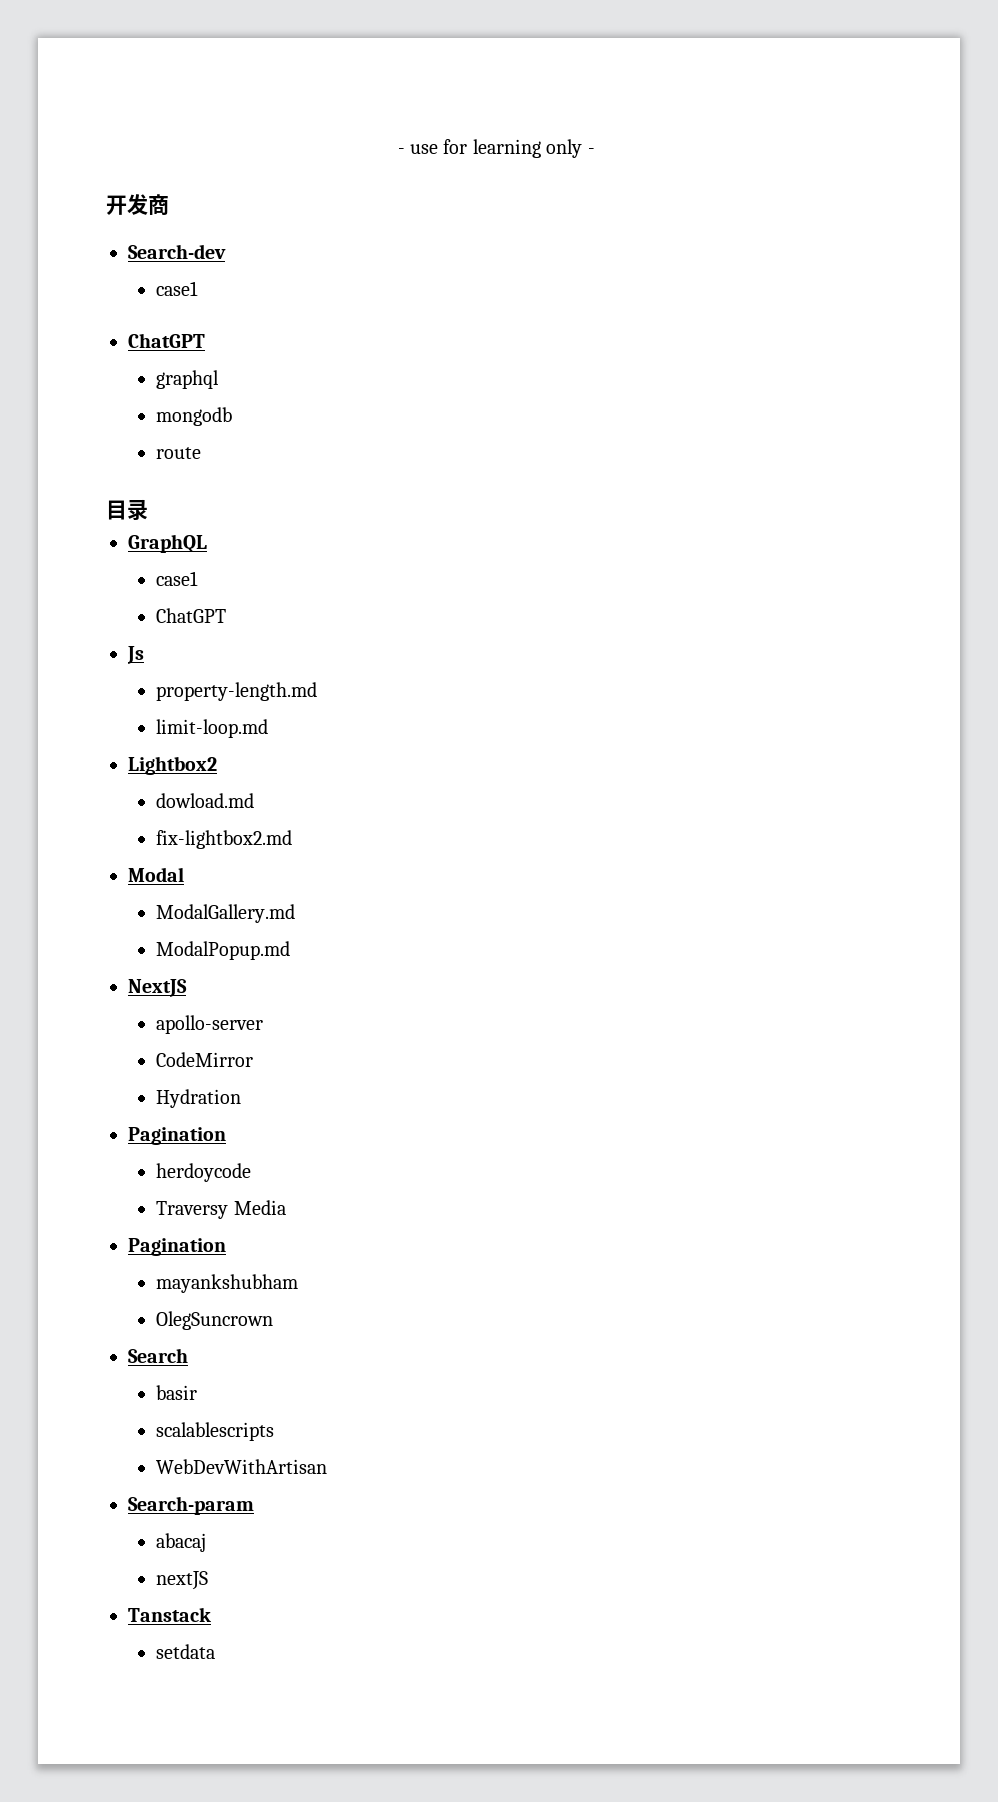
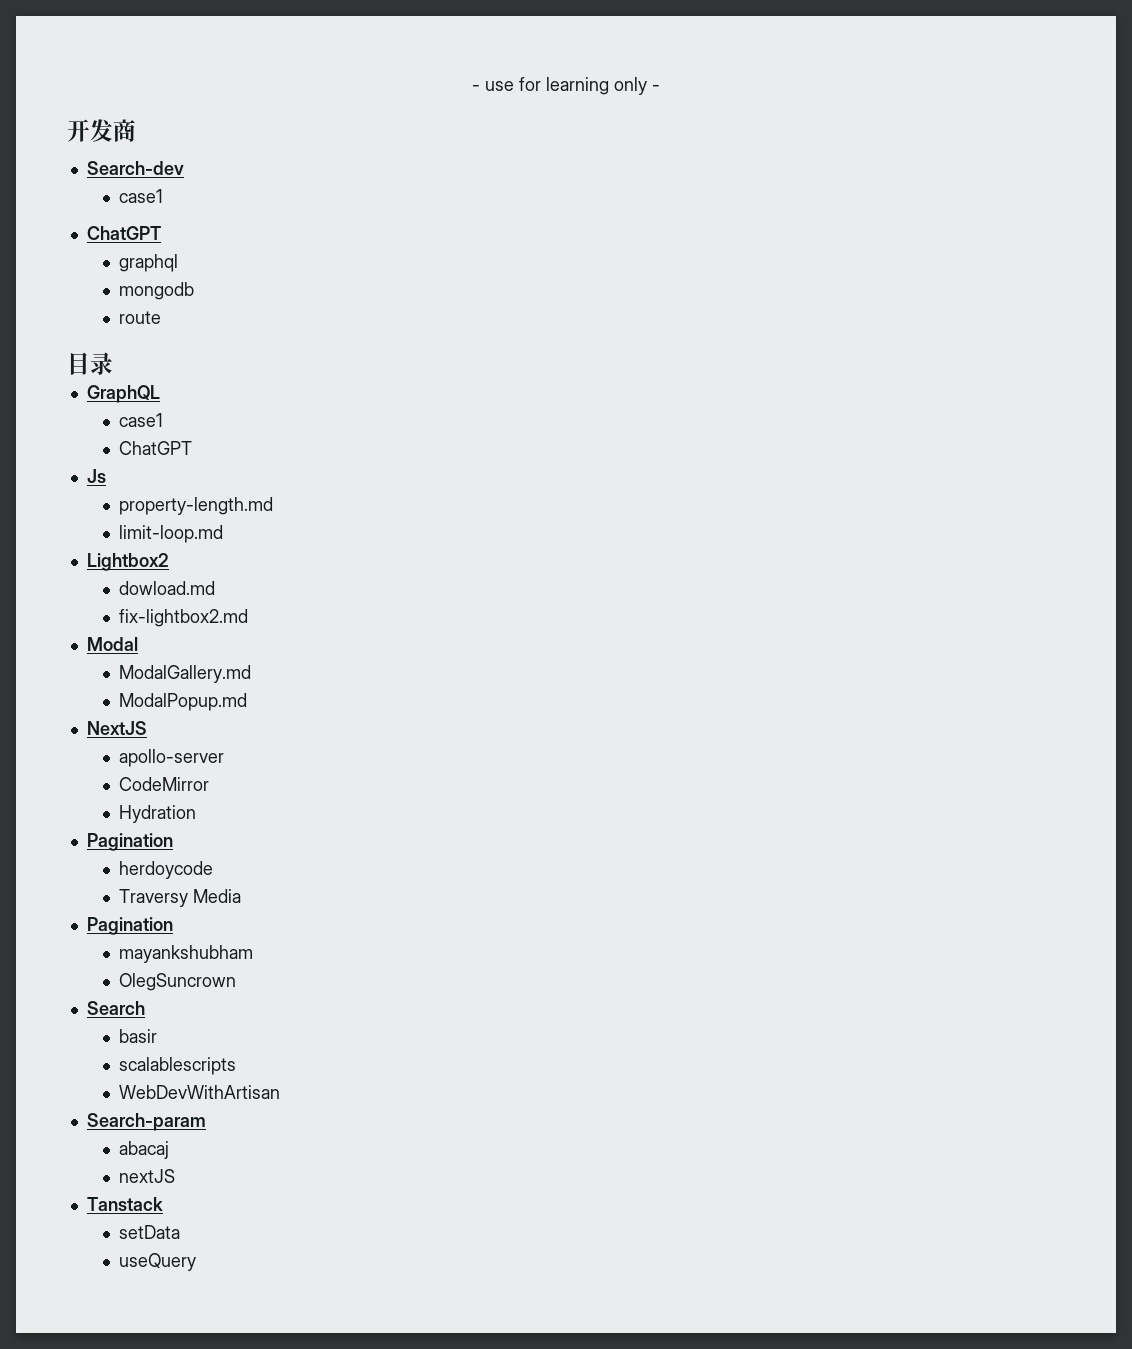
[156,1644,216,1659] setdata -> [118,1225,180,1239] [118,1253,196,1271] setData // useQuery

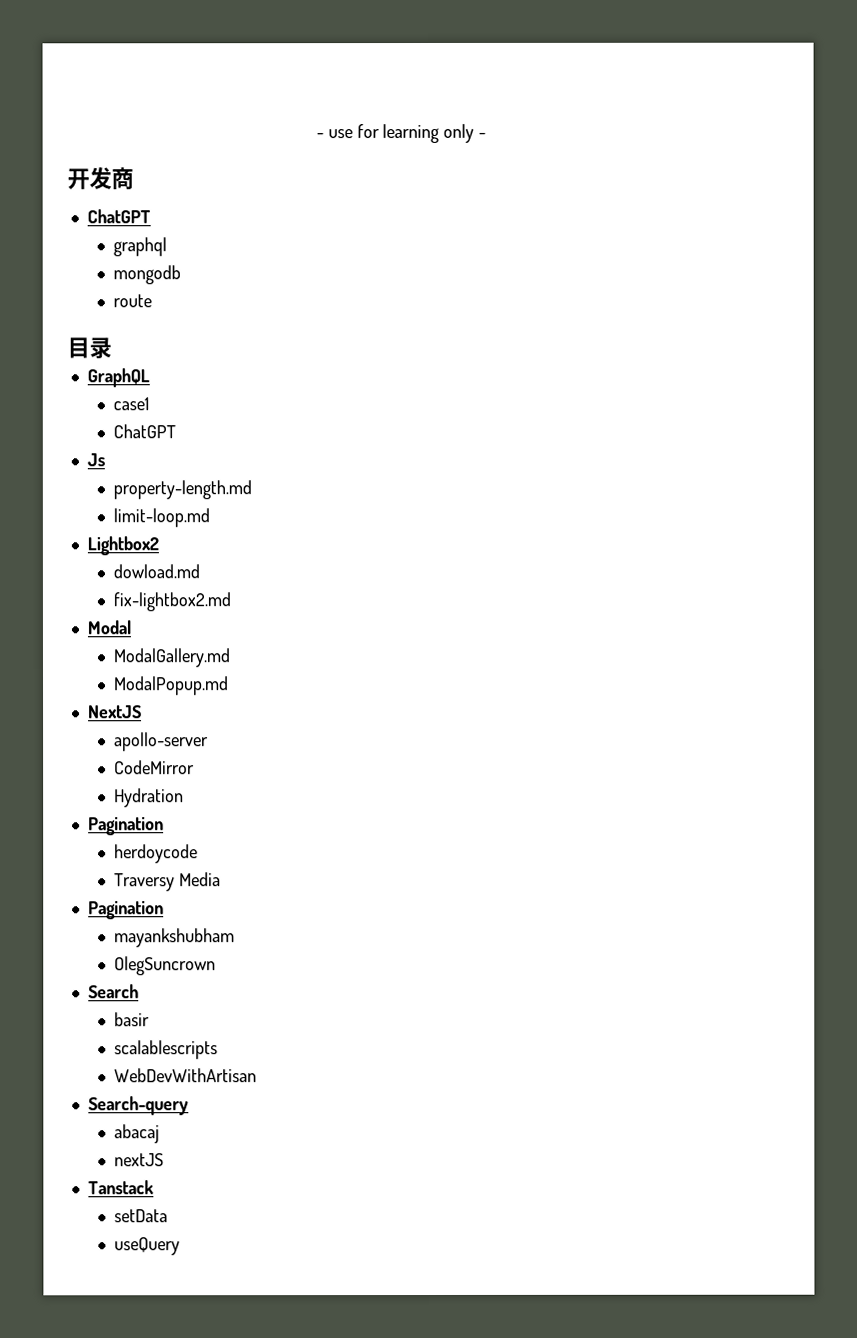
[86,161,184,175] [118,189,163,203] // Search-dev // case1 -> (134, 178) none
[86,1113,206,1131] Search-param -> [87,1096,189,1116] Search-query

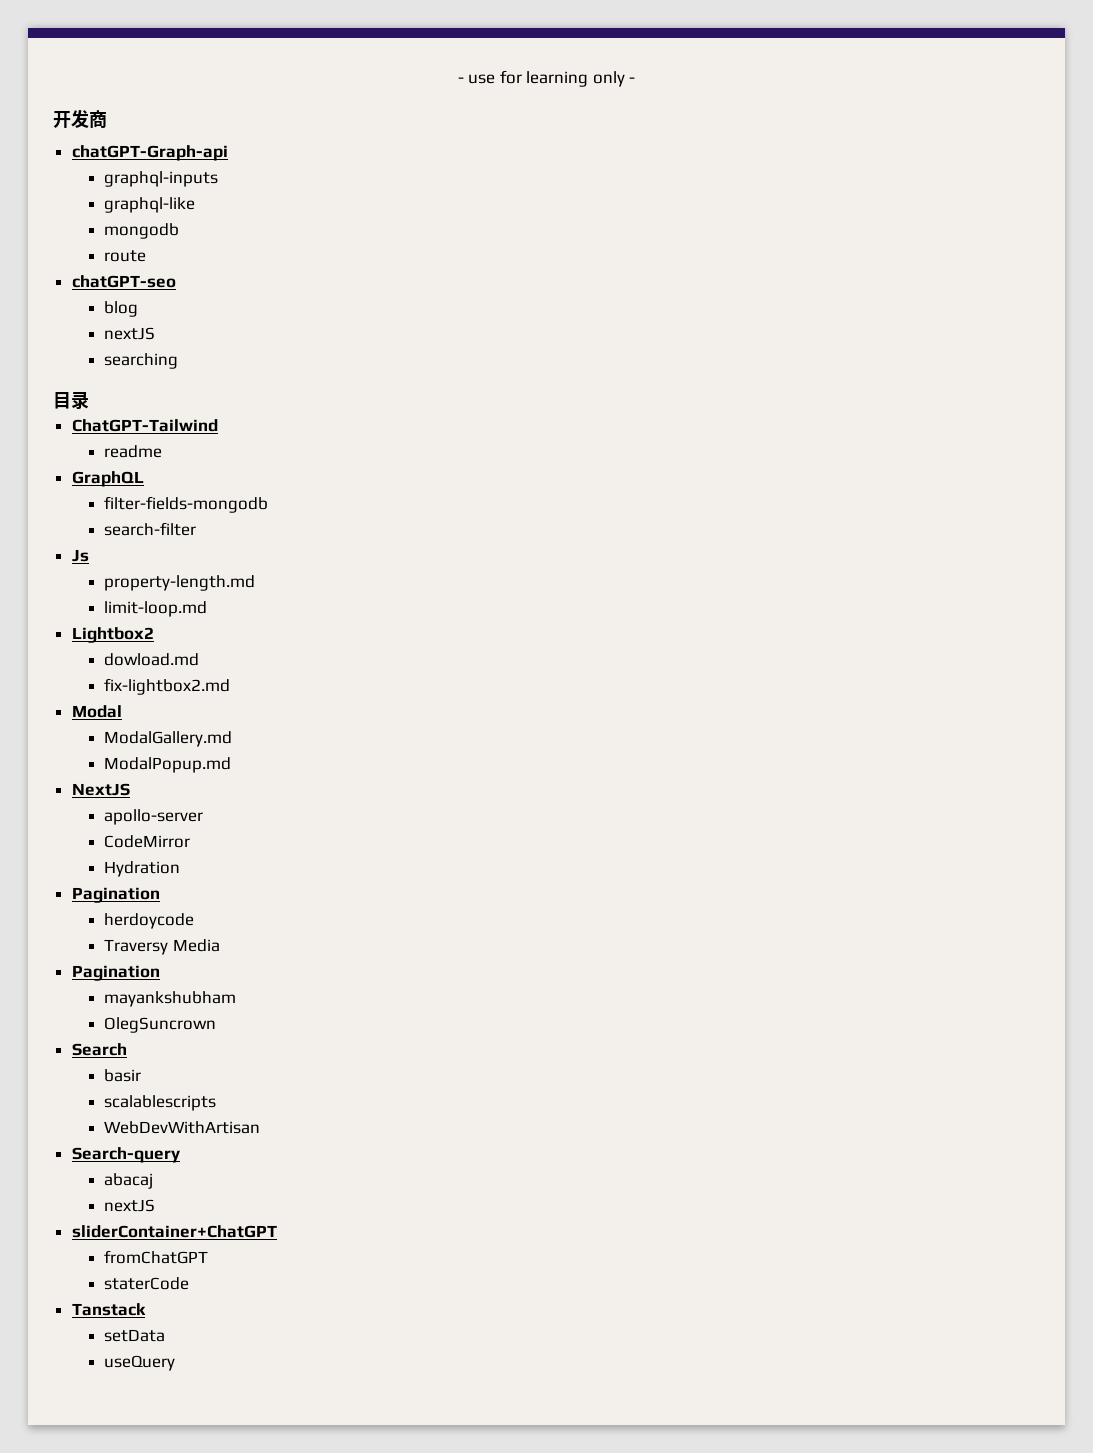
[86,209,151,224] [113,237,168,257] ChatGPT // graphql -> [71,145,228,161] [104,171,219,187] [104,197,196,213] chatGPT-Graph-api // graphql-inputs // graphql-like
(153, 301) none -> [71,275,176,288] [104,301,139,317] [104,327,156,340] [104,353,179,369] // chatGPT-seo // blog // nextJS // searching
(112, 348) none -> [71,419,218,432] [104,445,163,458] // ChatGPT-Tailwind // readme
[113,397,150,411] [113,424,177,439] case1 // ChatGPT -> [104,496,269,513] [104,522,197,536] filter-fields-mongodb // search-filter
(165, 1160) none -> [71,1225,277,1238] [104,1250,209,1264] [104,1277,190,1290] // sliderContainer+ChatGPT // fromChatGPT // staterCode

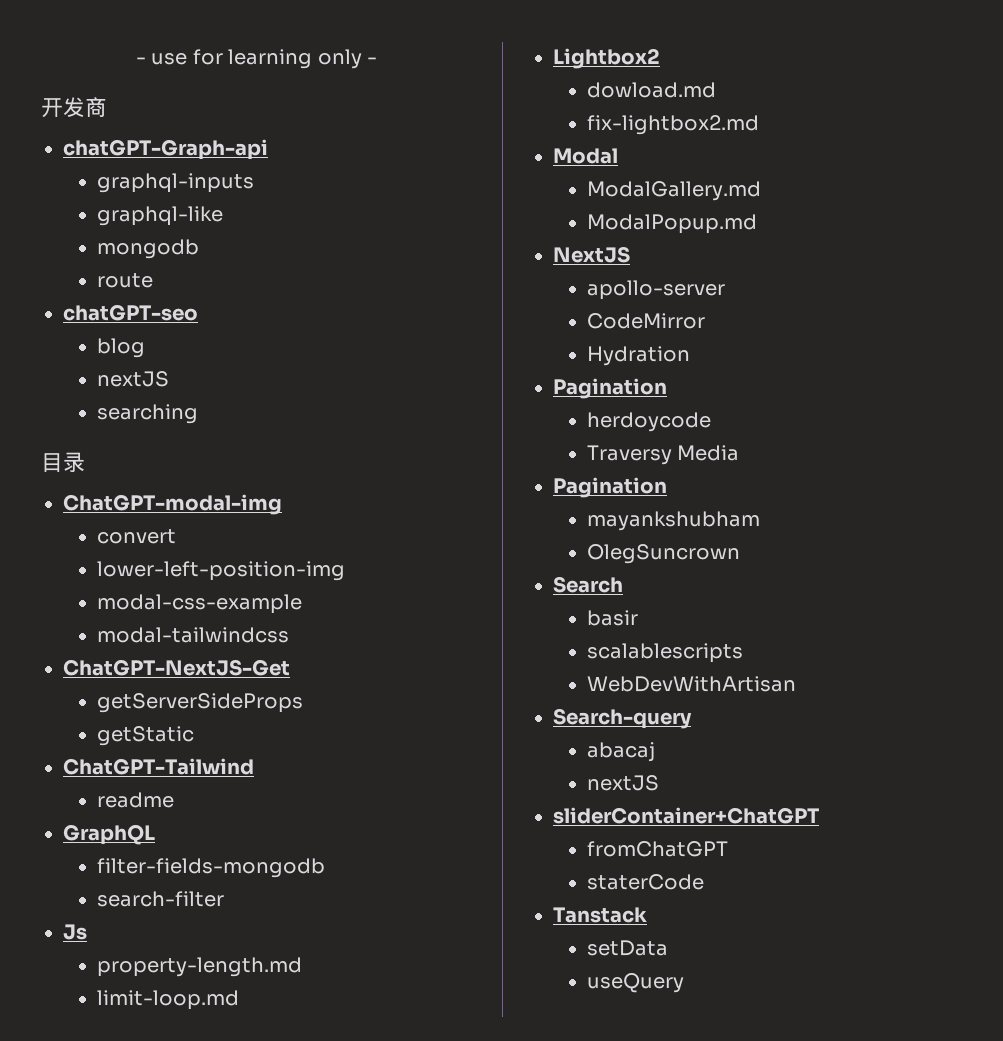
(89, 400) none -> [63,494,282,515] [96,529,176,544] [96,561,345,581] [96,594,302,614] [96,627,289,643] [63,659,290,676] [96,693,303,713] [96,726,194,746] // ChatGPT-modal-img // convert // lower-left-position-img // modal-css-example // modal-tailwindcss // ChatGPT-NextJS-Get // getServerSideProps // getStatic

